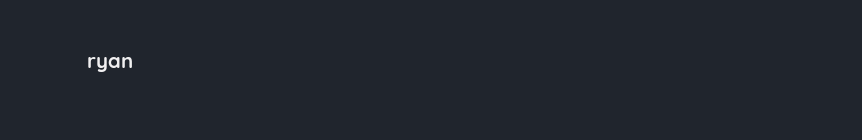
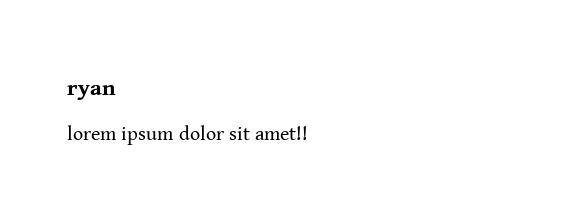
(133, 64) none -> [67,125,309,145] // lorem ipsum dolor sit amet!!

